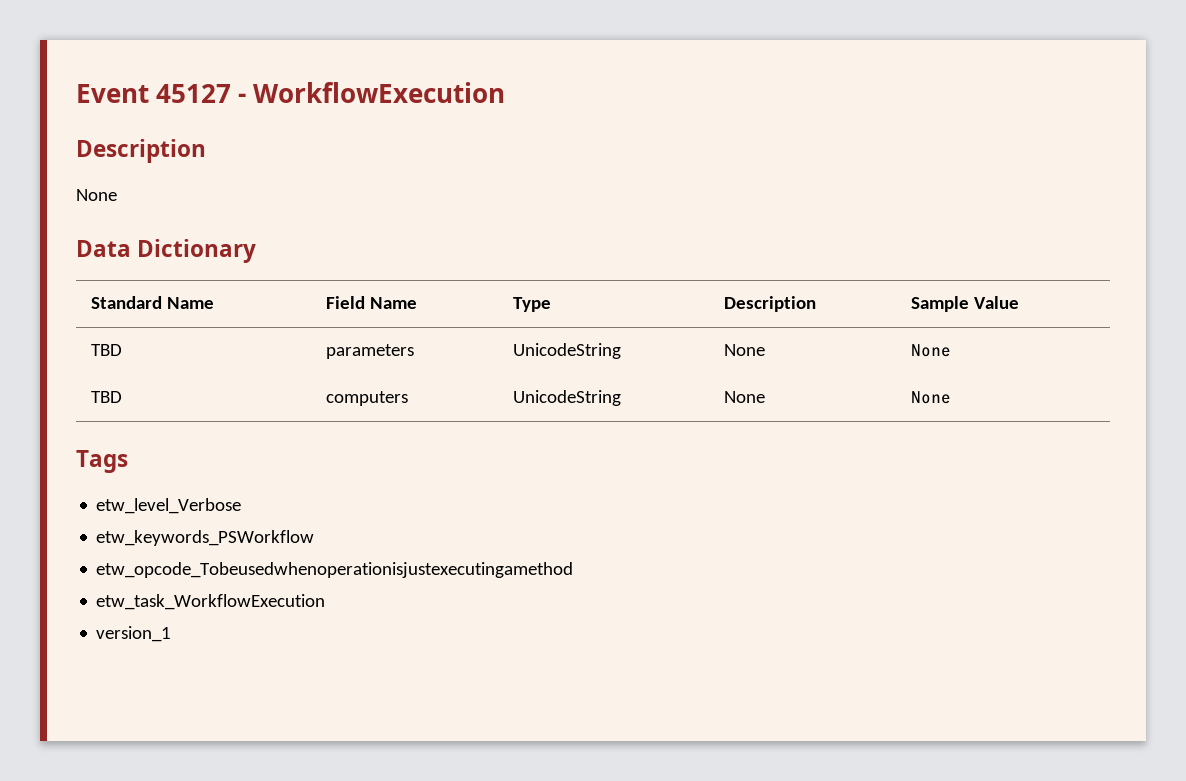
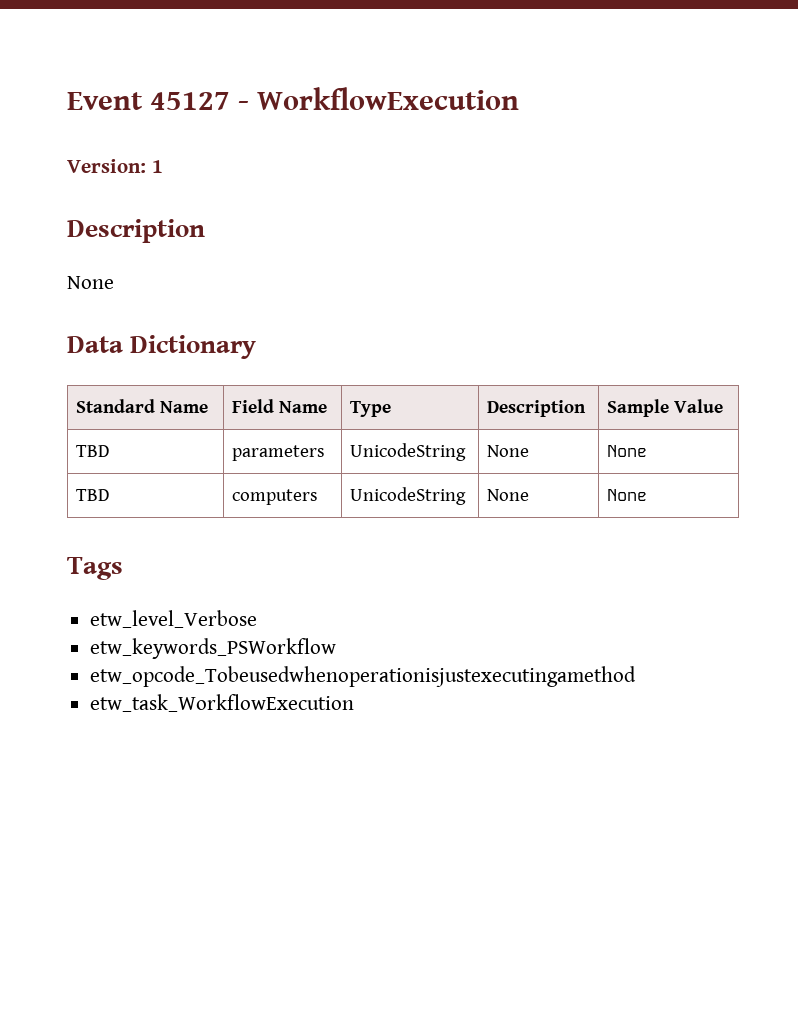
(506, 92) none -> [67,159,163,173] // Version: 1
[96,626,172,642] // version_1 -> (355, 703) none

